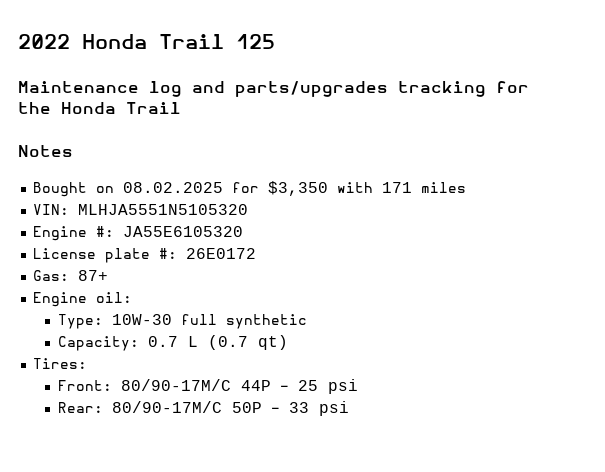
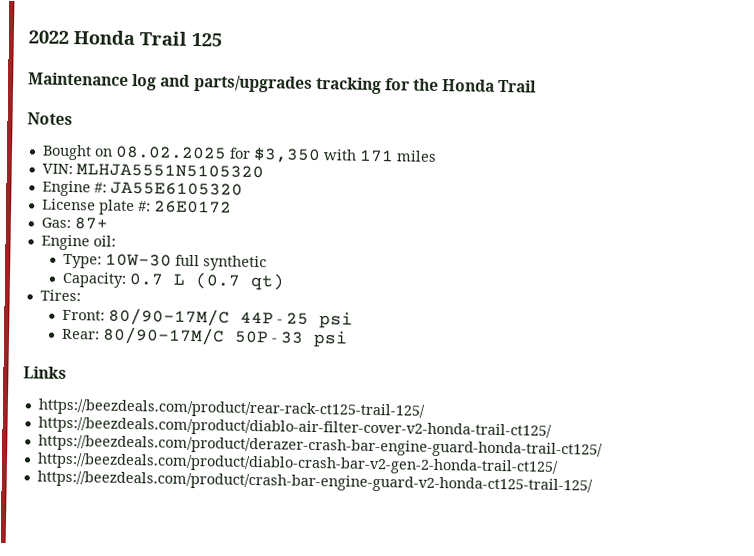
(349, 408) none -> [23,366,67,379] [37,398,425,420] [37,416,552,440] [37,434,603,459] [36,452,559,476] [36,470,593,495] // Links // https://beezdeals.com/product/rear-rack-ct125-trail-125/ // https://beezdeals.com/product/diablo-air-filter-cover-v2-honda-trail-ct125/ // https://beezdeals.com/product/derazer-crash-bar-engine-guard-honda-trail-ct125/ // https://beezdeals.com/product/diablo-crash-bar-v2-gen-2-honda-trail-ct125/ // https://beezdeals.com/product/crash-bar-engine-guard-v2-honda-ct125-trail-125/

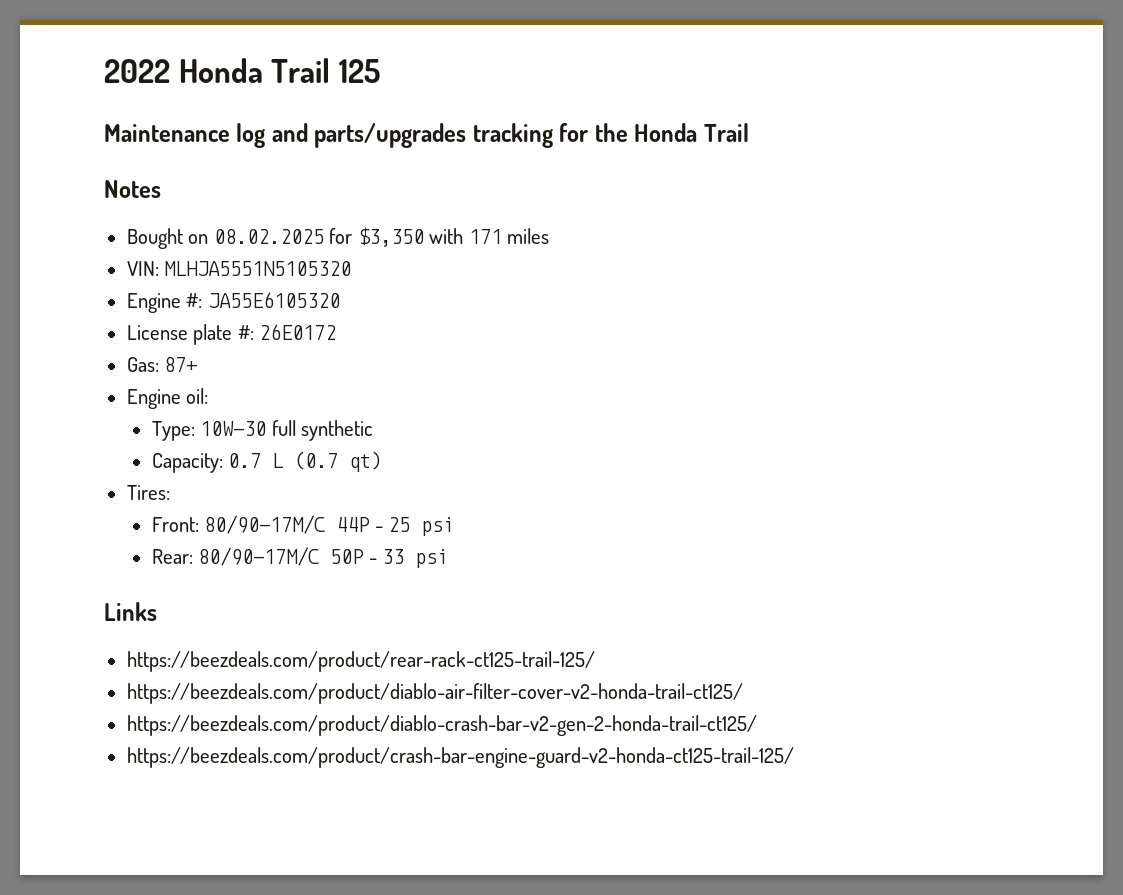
[37,434,603,459] // https://beezdeals.com/product/derazer-crash-bar-engine-guard-honda-trail-ct125/ -> (744, 693) none

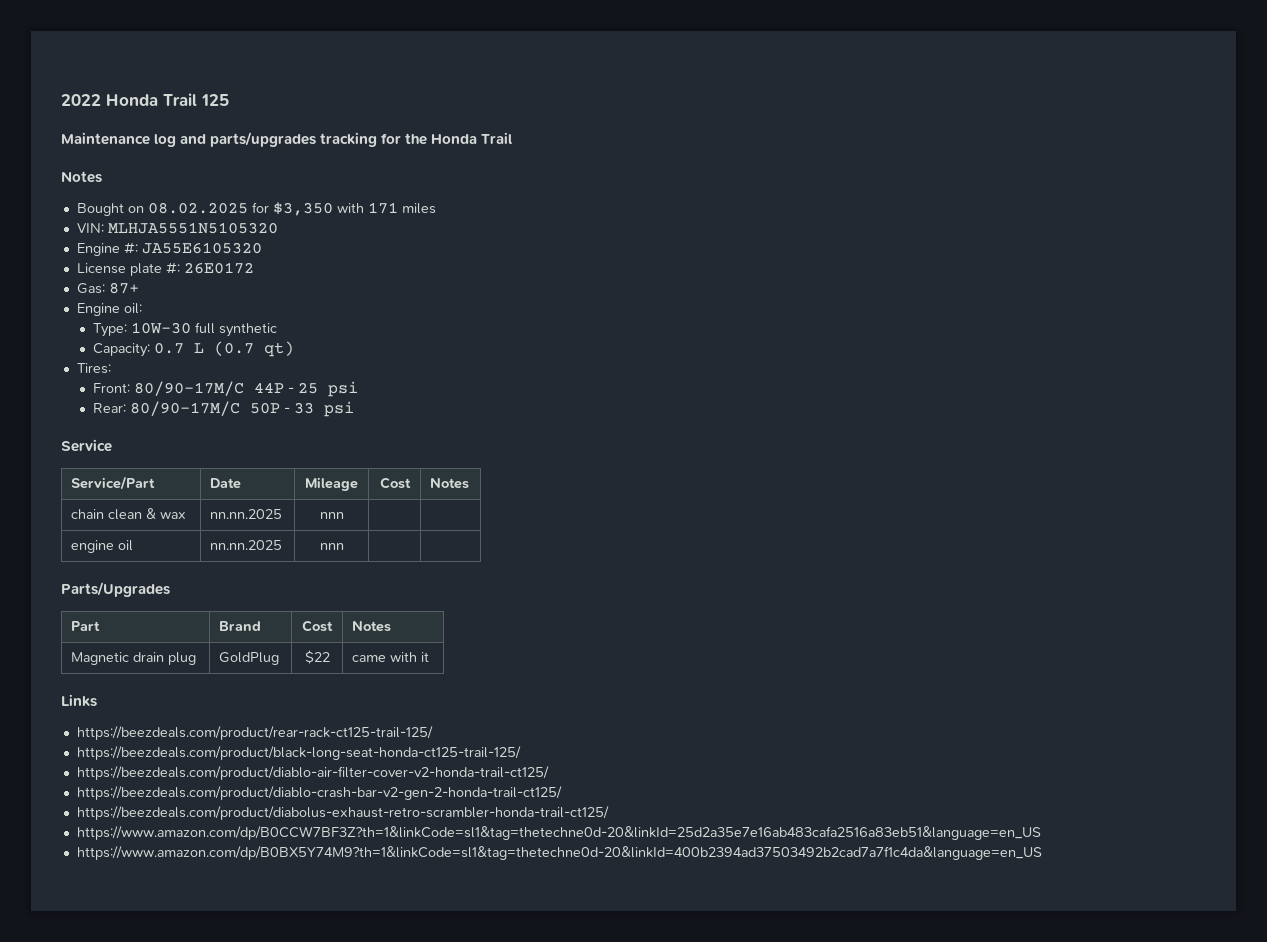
(449, 558) none -> [61,439,112,452] [71,476,156,490] [210,478,242,489] [305,477,358,491] [379,477,411,489] [430,478,470,489] [71,508,187,520] [210,509,283,519] [319,512,344,519] [71,540,134,553] [210,540,283,550] [319,543,344,550] [61,582,170,597] [71,621,101,631] [219,621,262,631] [302,620,333,632] [352,621,392,632] [71,652,197,665] [219,652,280,665] [304,650,330,664] [352,652,430,662] // Service // Service/Part | Date | Mileage | Cost | Notes // chain clean & wax | nn.nn.2025 | nnn | | // engine oil | nn.nn.2025 | nnn | | // Parts/Upgrades // Part | Brand | Cost | Notes // Magnetic drain plug | GoldPlug | $22 | came with it
(596, 661) none -> [76,746,521,760] // https://beezdeals.com/product/black-long-seat-honda-ct125-trail-125/
[126,747,795,768] https://beezdeals.com/product/crash-bar-engine-guard-v2-honda-ct125-trail-125/ -> [76,806,609,820] [76,826,1041,840] [76,846,1042,860] https://beezdeals.com/product/diabolus-exhaust-retro-scrambler-honda-trail-ct125/ // https://www.amazon.com/dp/B0CCW7BF3Z?th=1&linkCode=sl1&tag=thetechne0d-20&linkId=25d2a35e7e16ab483cafa2516a83eb51&language=en_US // https://www.amazon.com/dp/B0BX5Y74M9?th=1&linkCode=sl1&tag=thetechne0d-20&linkId=400b2394ad37503492b2cad7a7f1c4da&language=en_US

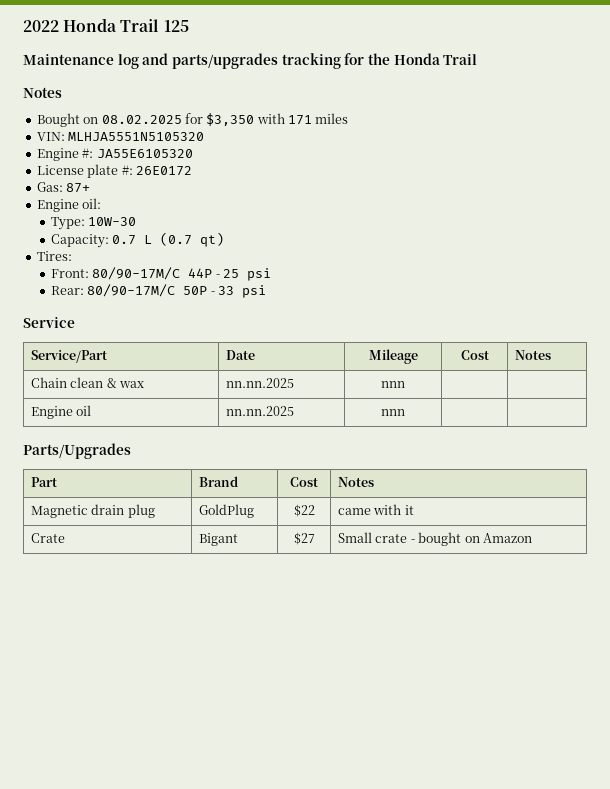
[195,322,278,337] full synthetic -> (137, 221) none
[71,509,105,519] chain -> [31,377,68,388] Chain
[71,540,115,553] engine -> [31,406,74,419] Engine
[61,694,97,707] [76,726,433,740] [76,746,521,760] [76,766,549,780] [76,786,562,800] [76,806,609,820] [76,826,1041,840] [76,846,1042,860] // Links // https://beezdeals.com/product/rear-rack-ct125-trail-125/ // https://beezdeals.com/product/black-long-seat-honda-ct125-trail-125/ // https://beezdeals.com/product/diablo-air-filter-cover-v2-honda-trail-ct125/ // https://beezdeals.com/product/diablo-crash-bar-v2-gen-2-honda-trail-ct125/ // https://beezdeals.com/product/diabolus-exhaust-retro-scrambler-honda-trail-ct125/ // https://www.amazon.com/dp/B0CCW7BF3Z?th=1&linkCode=sl1&tag=thetechne0d-20&linkId=25d2a35e7e16ab483cafa2516a83eb51&language=en_US // https://www.amazon.com/dp/B0BX5Y74M9?th=1&linkCode=sl1&tag=thetechne0d-20&linkId=400b2394ad37503492b2cad7a7f1c4da&language=en_US -> [31,533,66,543] [199,533,239,546] [293,532,315,545] [338,532,532,546] // Crate | Bigant | $27 | Small crate - bought on Amazon

